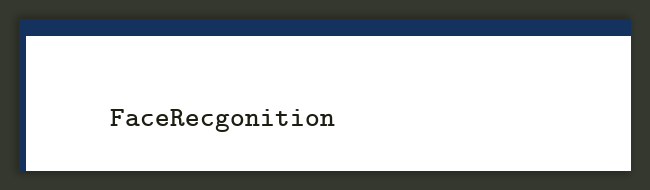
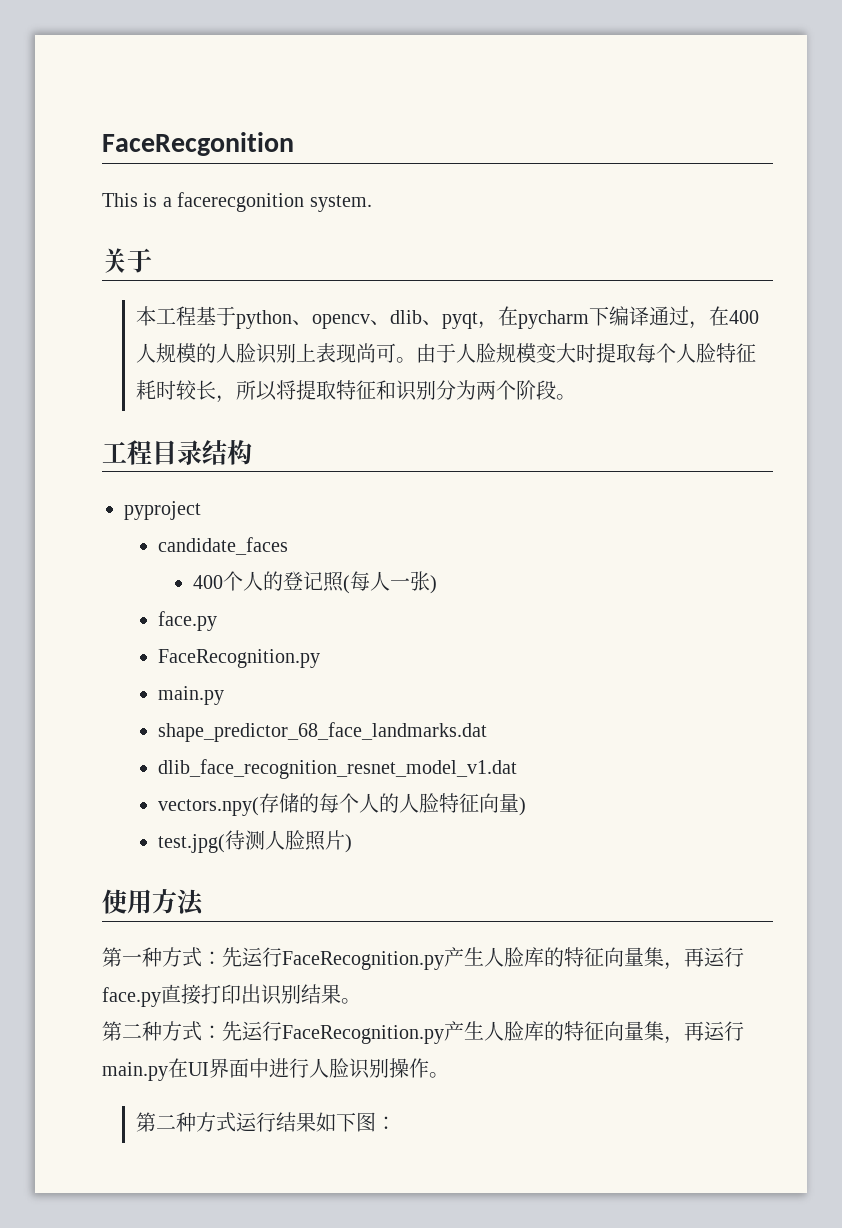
(335, 120) none -> [102,192,372,212] [102,248,152,273] [136,306,760,329] [136,343,757,364] [136,380,577,403] [102,439,252,465] [124,501,201,520] [158,537,289,555] [192,571,437,594] [158,611,218,631] [158,649,321,668] [158,686,225,705] [158,722,488,742] [158,759,518,779] [158,793,527,816] [158,830,353,853] [102,889,204,916] [102,947,744,970] [102,984,361,1007] [102,1021,744,1044] [102,1058,449,1081] [136,1112,397,1132] // This is a facerecgonition system. // 关于 // 本工程基于python、opencv、dlib、pyqt，在pycharm下编译通过，在400人规模的人脸识别上表现尚可。由于人脸规模变大时提取每个人脸特征耗时较长，所以将提取特征和识别分为两个阶段。 // 工程目录结构 // pyproject // candidate_faces // 400个人的登记照(每人一张) // face.py // FaceRecognition.py // main.py // shape_predictor_68_face_landmarks.dat // dlib_face_recognition_resnet_model_v1.dat // vectors.npy(存储的每个人的人脸特征向量) // test.jpg(待测人脸照片) // 使用方法 // 第一种方式：先运行FaceRecognition.py产生人脸库的特征向量集，再运行face.py直接打印出识别结果。 // 第二种方式：先运行FaceRecognition.py产生人脸库的特征向量集，再运行main.py在UI界面中进行人脸识别操作。 // 第二种方式运行结果如下图：

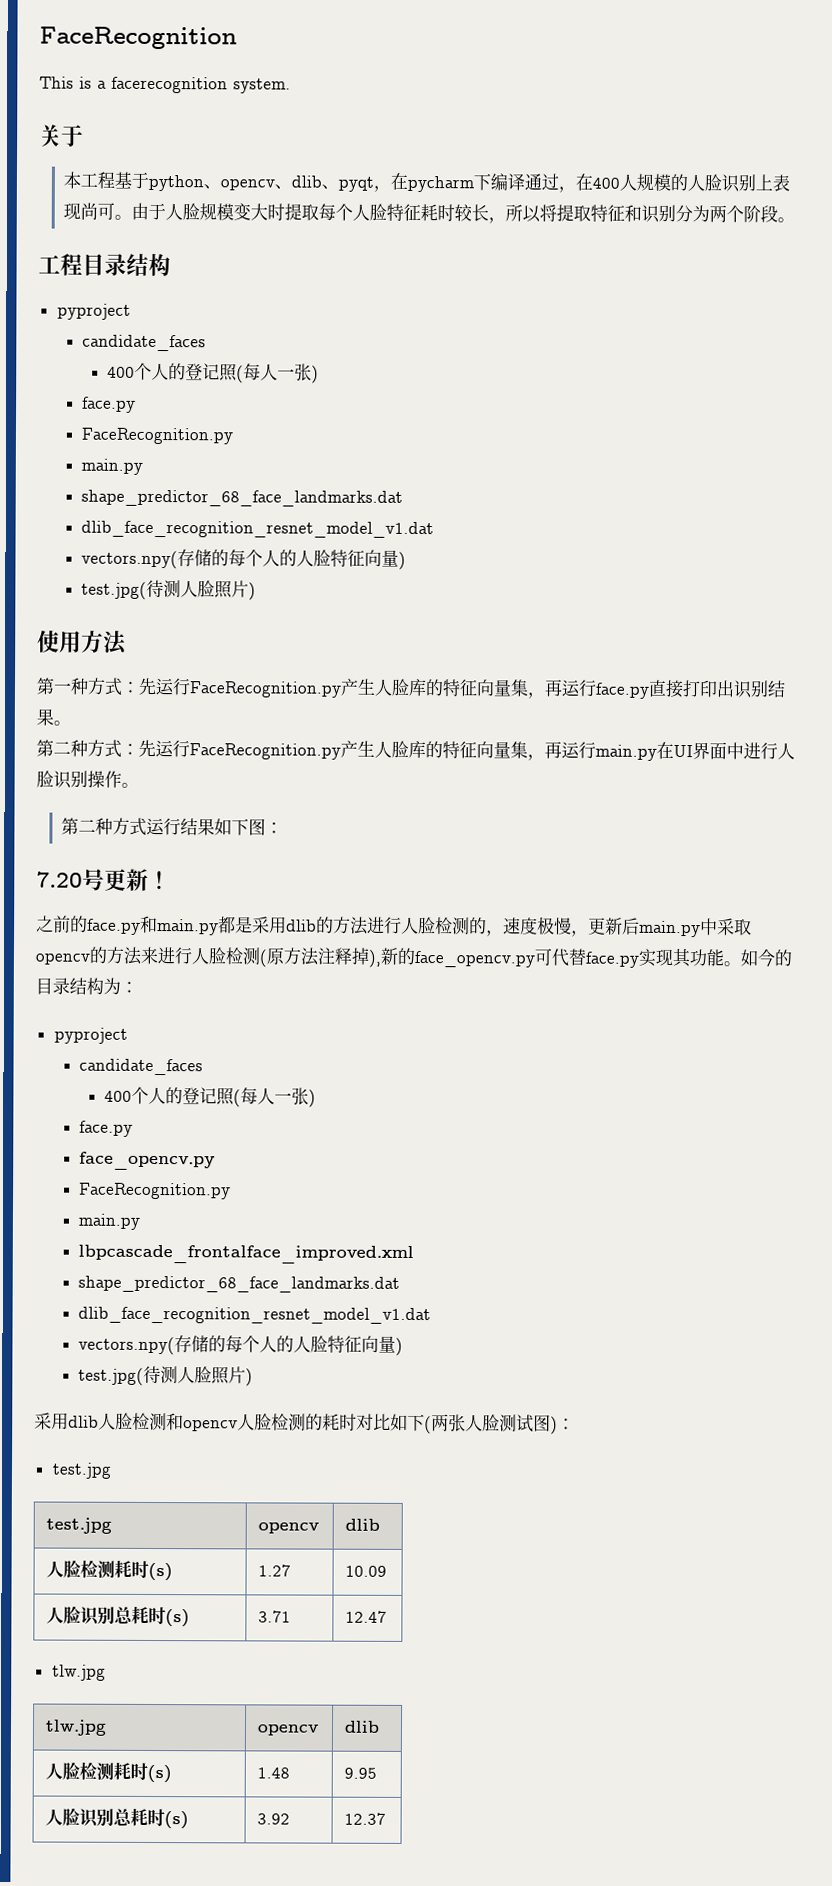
[102,132,294,156] FaceRecgonition -> [39,26,237,50] FaceRecognition
[177,192,305,212] facerecgonition -> [111,76,228,94] facerecognition
(397, 1123) none -> [36,868,171,891] [36,915,752,938] [35,946,792,968] [35,977,138,995] [53,1027,128,1044] [79,1058,204,1076] [104,1086,317,1108] [79,1120,134,1137] [79,1151,216,1171] [79,1182,232,1200] [78,1213,141,1230] [78,1244,415,1264] [78,1275,401,1293] [78,1306,432,1325] [78,1335,404,1356] [78,1365,254,1387] [34,1412,575,1435] [51,1462,112,1479] [46,1517,113,1534] [258,1522,320,1534] [345,1518,381,1531] [46,1559,174,1582] [258,1564,292,1577] [345,1565,388,1577] [46,1606,191,1628] [258,1610,292,1623] [345,1610,388,1623] [51,1664,106,1681] [45,1719,108,1736] [257,1724,319,1736] [344,1720,381,1733] [45,1761,173,1784] [257,1767,291,1779] [344,1767,378,1779] [45,1808,190,1830] [257,1813,291,1825] [344,1812,387,1825] // 7.20号更新！ // 之前的face.py和main.py都是采用dlib的方法进行人脸检测的，速度极慢，更新后main.py中采取opencv的方法来进行人脸检测(原方法注释掉),新的face_opencv.py可代替face.py实现其功能。如今的目录结构为： // pyproject // candidate_faces // 400个人的登记照(每人一张) // face.py // face_opencv.py // FaceRecognition.py // main.py // lbpcascade_frontalface_improved.xml // shape_predictor_68_face_landmarks.dat // dlib_face_recognition_resnet_model_v1.dat // vectors.npy(存储的每个人的人脸特征向量) // test.jpg(待测人脸照片) // 采用dlib人脸检测和opencv人脸检测的耗时对比如下(两张人脸测试图)： // test.jpg // test.jpg | opencv | dlib // 人脸检测耗时(s) | 1.27 | 10.09 // 人脸识别总耗时(s) | 3.71 | 12.47 // tlw.jpg // tlw.jpg | opencv | dlib // 人脸检测耗时(s) | 1.48 | 9.95 // 人脸识别总耗时(s) | 3.92 | 12.37

